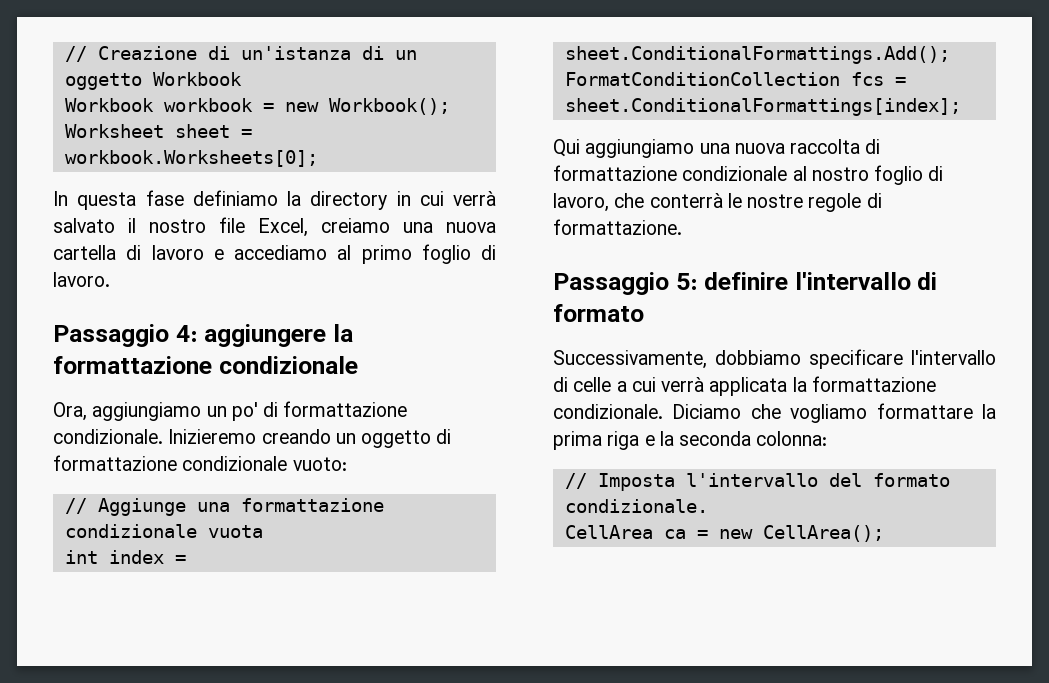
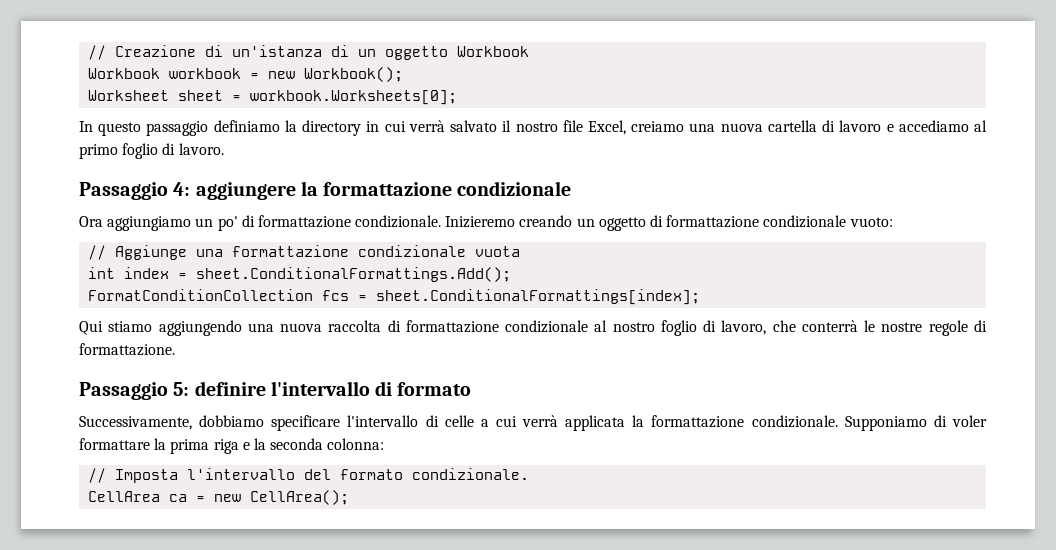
[77,190,184,210] questa fase -> [98,121,209,136] questo passaggio
[53,402,87,421] Ora, -> [79,216,103,227] Ora
[585,139,695,158] aggiungiamo -> [108,320,242,336] stiamo aggiungendo
[672,404,868,423] Diciamo che vogliamo -> [844,415,987,431] Supponiamo di voler

